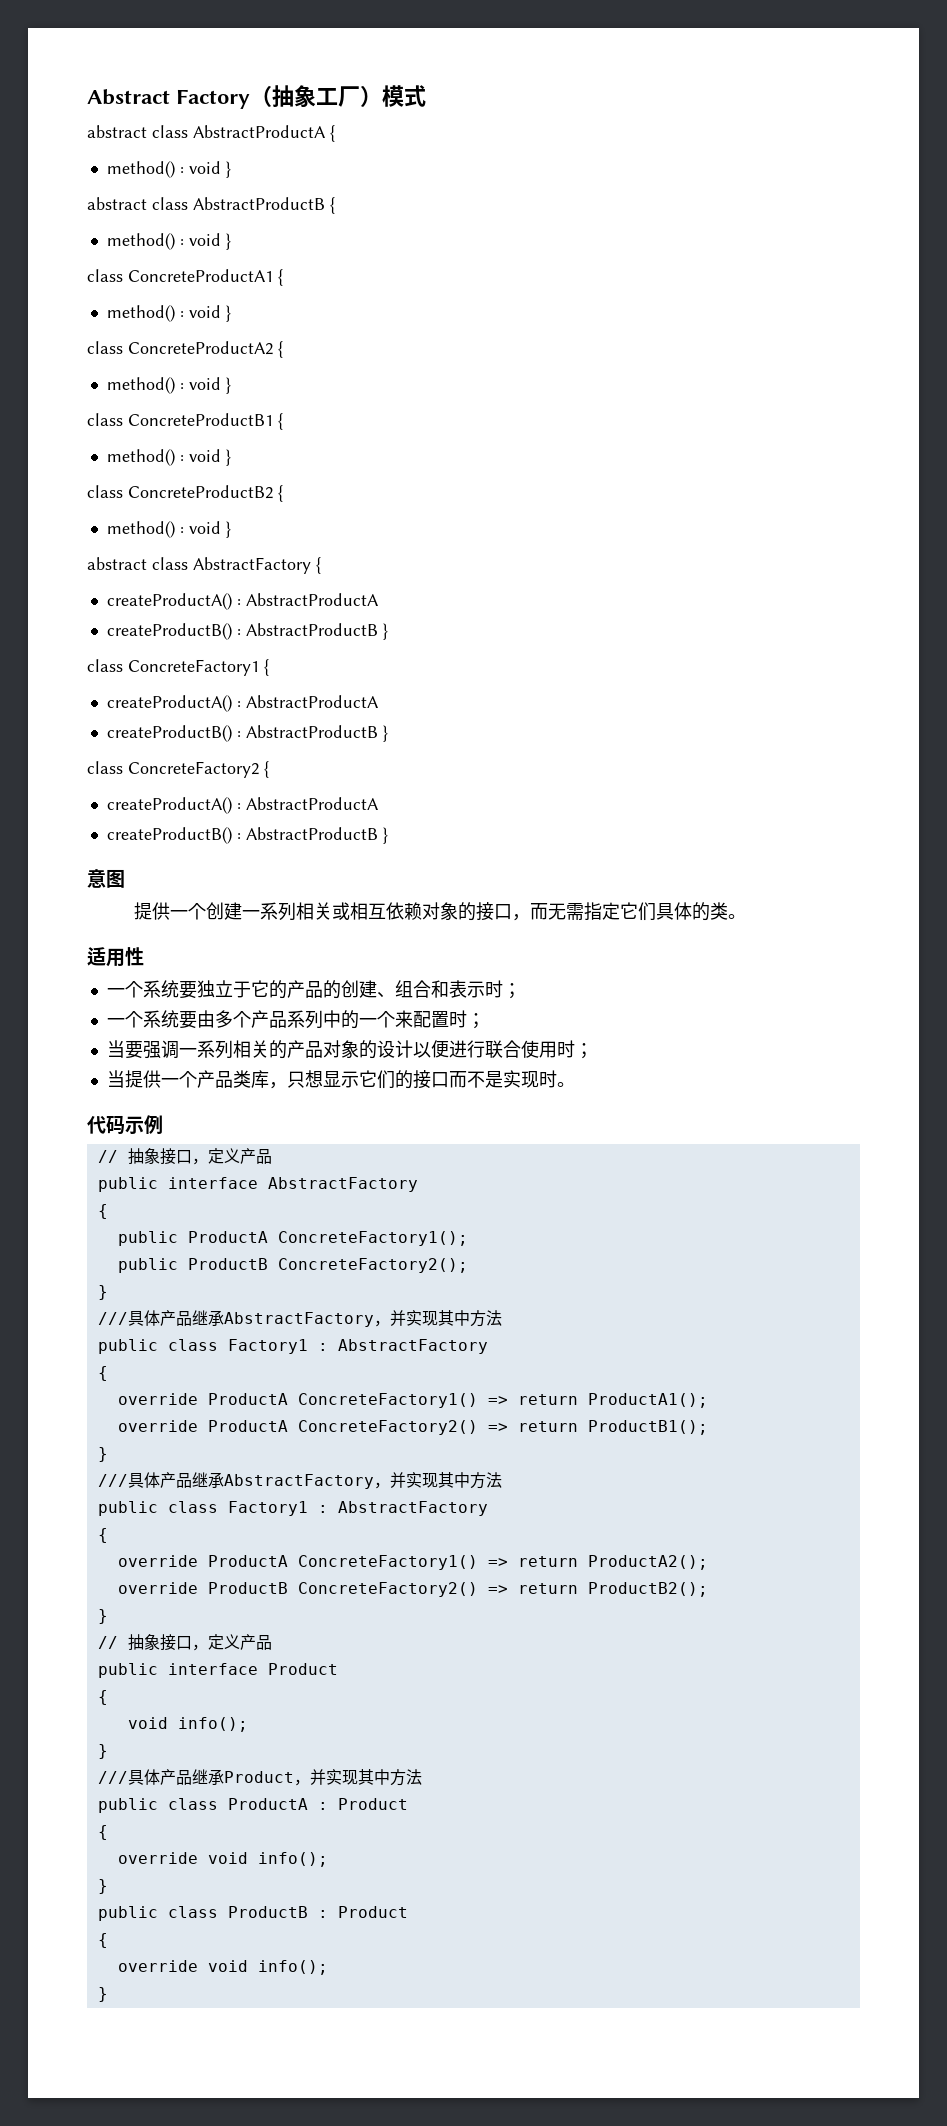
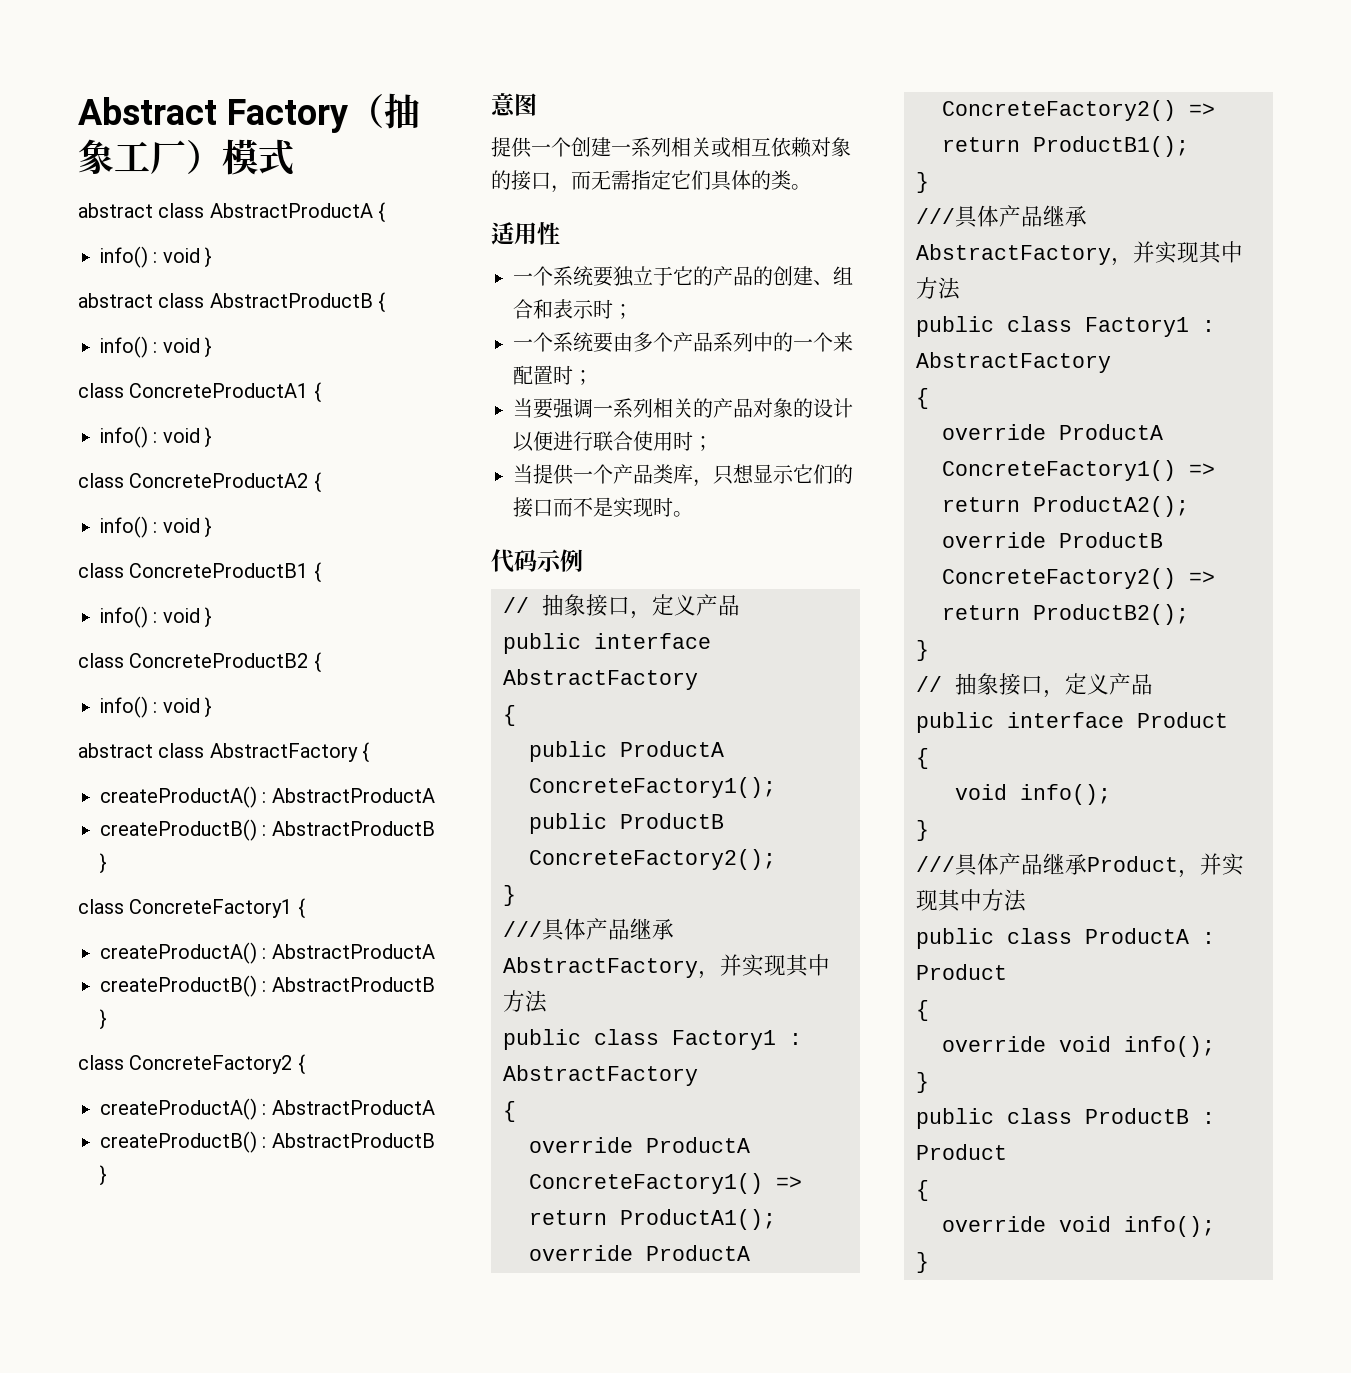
[106,161,175,178] method() -> [100,246,148,268] info()
[106,233,175,250] method() -> [100,336,148,358] info()
[106,305,175,322] method() -> [100,426,148,448] info()
[106,377,175,394] method() -> [100,516,148,538] info()
[106,449,175,466] method() -> [100,606,148,628] info()
[106,521,175,538] method() -> [100,696,148,718] info()

